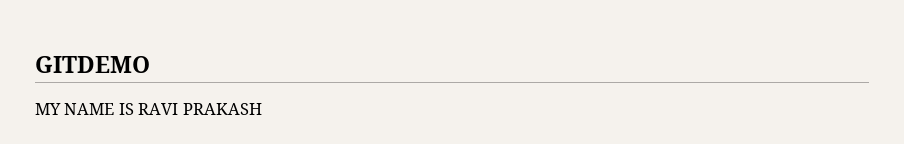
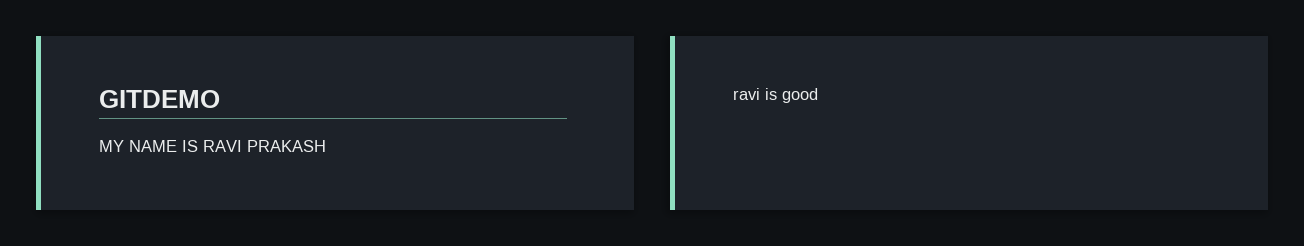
(262, 109) none -> [733,88,818,103] // ravi is good

